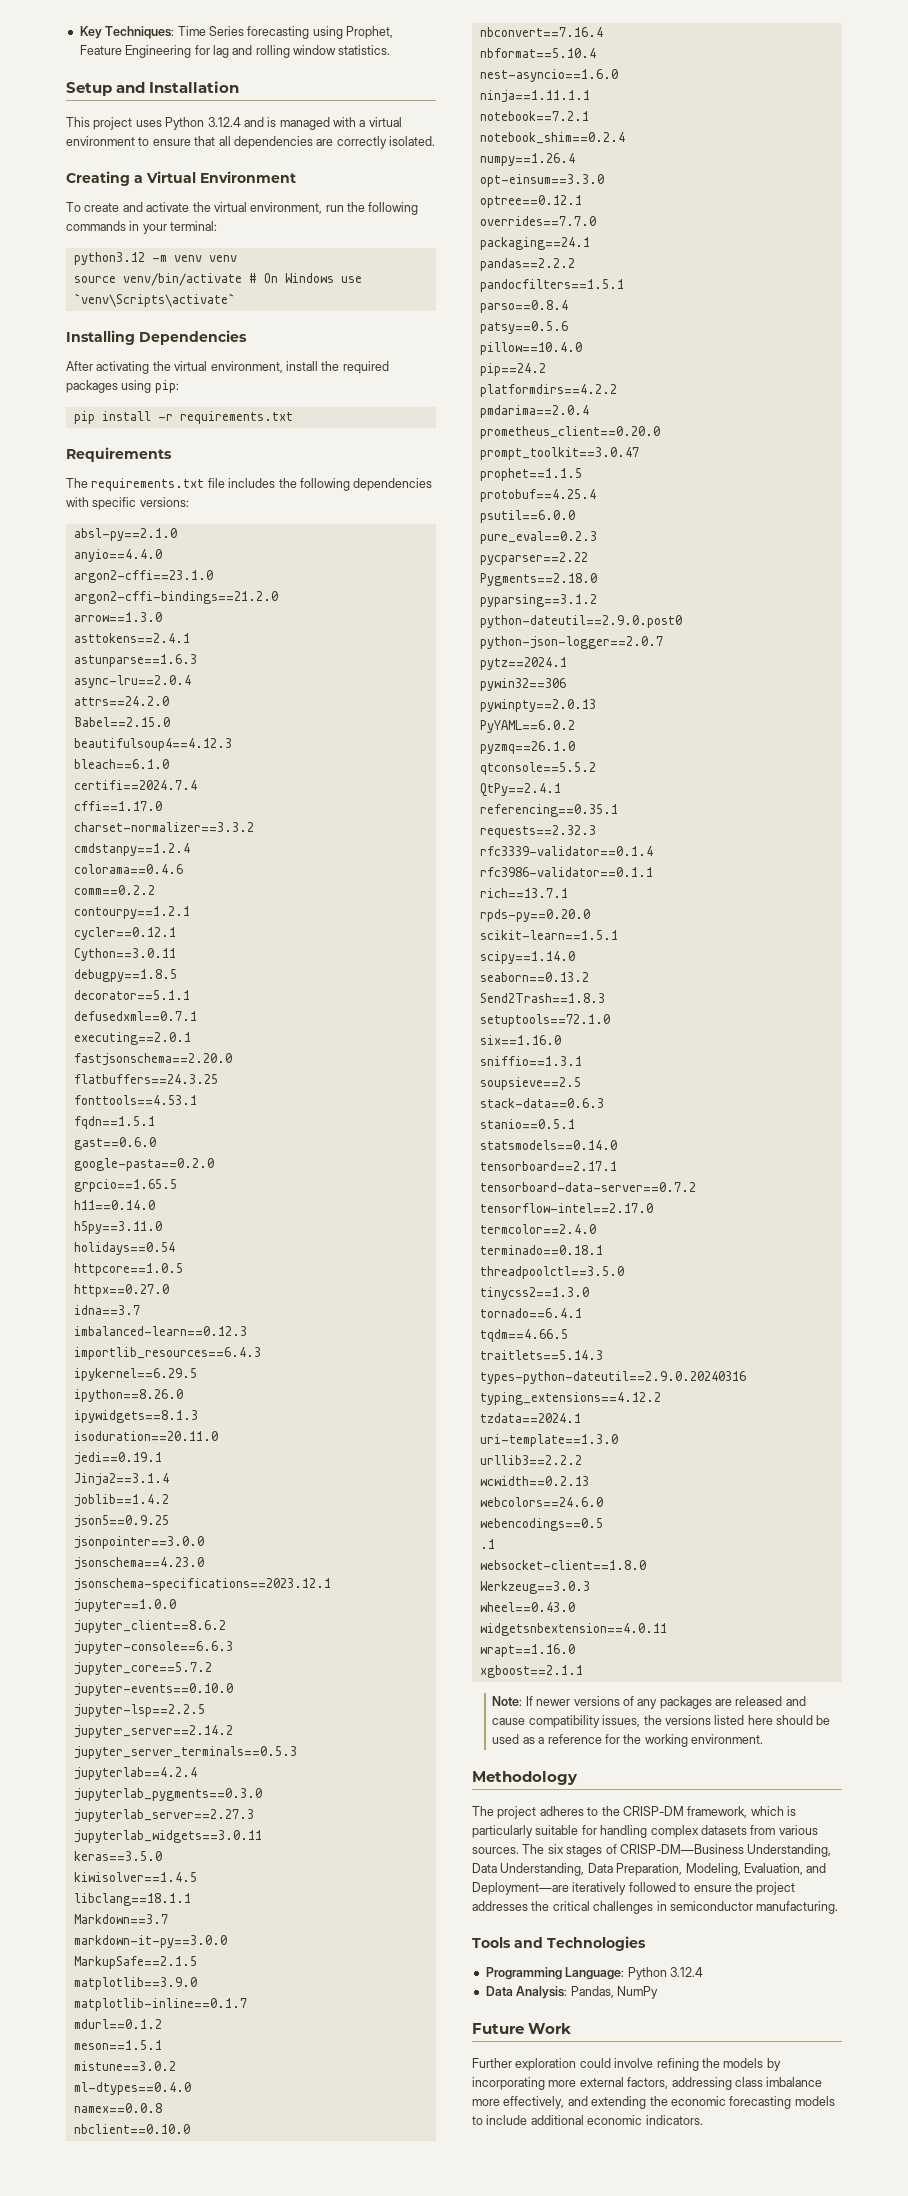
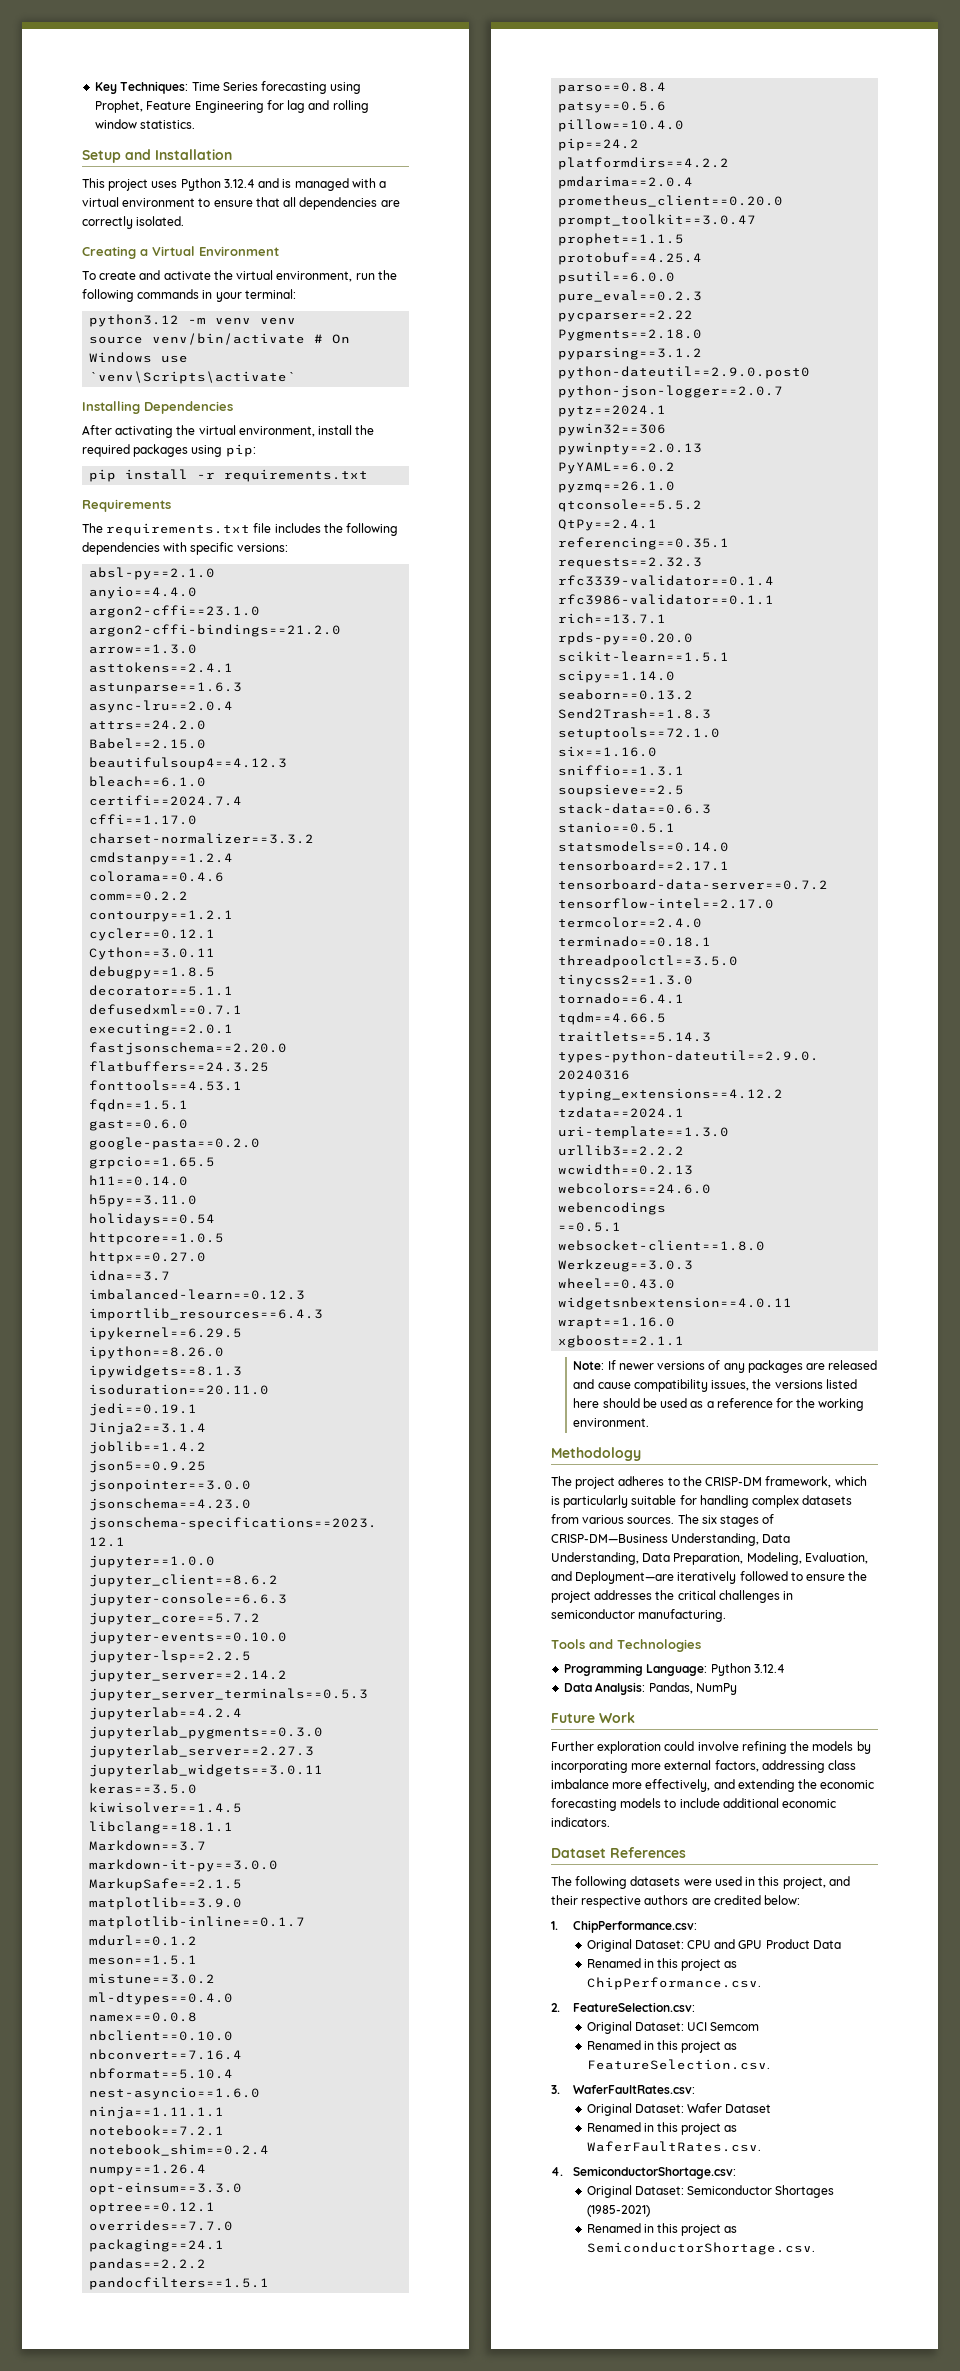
[479,1518,603,1531] [479,1539,495,1549] webencodings==0.5 // .1 -> [558,1202,667,1215] [558,1222,622,1232] webencodings // ==0.5.1
(703, 2120) none -> [551,1847,686,1858] [551,1876,850,1889] [551,1895,801,1908] [551,1920,698,1933] [586,1939,841,1952] [586,1958,738,1971] [586,1977,761,1990] [551,2002,696,2012] [586,2021,760,2034] [586,2040,738,2053] [586,2059,770,2070] [551,2085,696,2094] [586,2103,772,2116] [586,2122,738,2135] [586,2141,761,2152] [551,2166,737,2179] [586,2185,835,2198] [586,2205,650,2217] [586,2223,738,2236] [586,2242,815,2255] // Dataset References // The following datasets were used in this project, and their respective authors are credited below: // 1. ChipPerformance.csv: // Original Dataset: CPU and GPU Product Data // Renamed in this project as ChipPerformance.csv. // 2. FeatureSelection.csv: // Original Dataset: UCI Semcom // Renamed in this project as FeatureSelection.csv. // 3. WaferFaultRates.csv: // Original Dataset: Wafer Dataset // Renamed in this project as WaferFaultRates.csv. // 4. SemiconductorShortage.csv: // Original Dataset: Semiconductor Shortages (1985-2021) // Renamed in this project as SemiconductorShortage.csv.

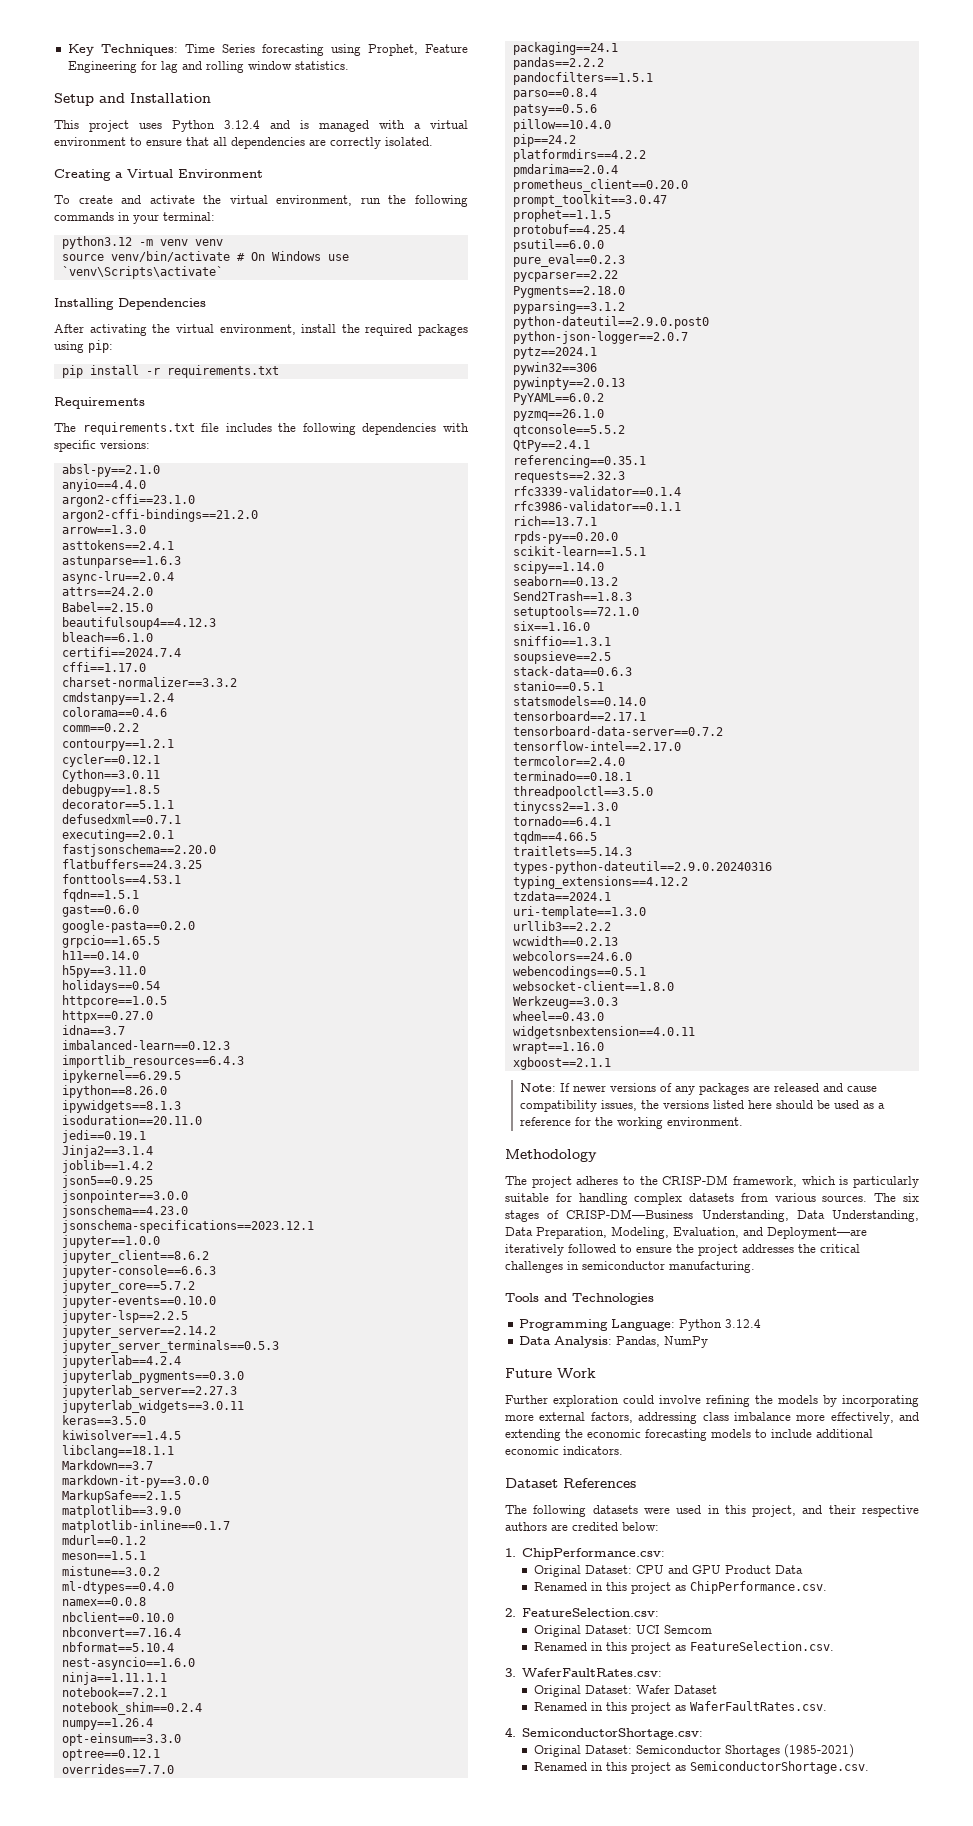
[558,1202,667,1215] [558,1222,622,1232] webencodings // ==0.5.1 -> [512,966,646,979] webencodings==0.5.1

